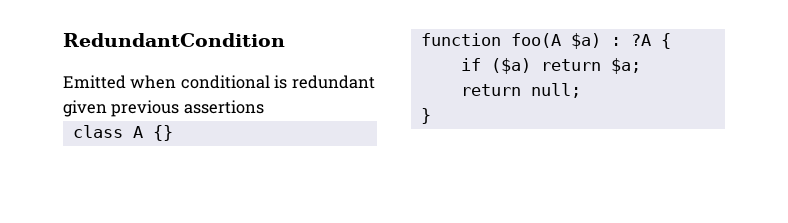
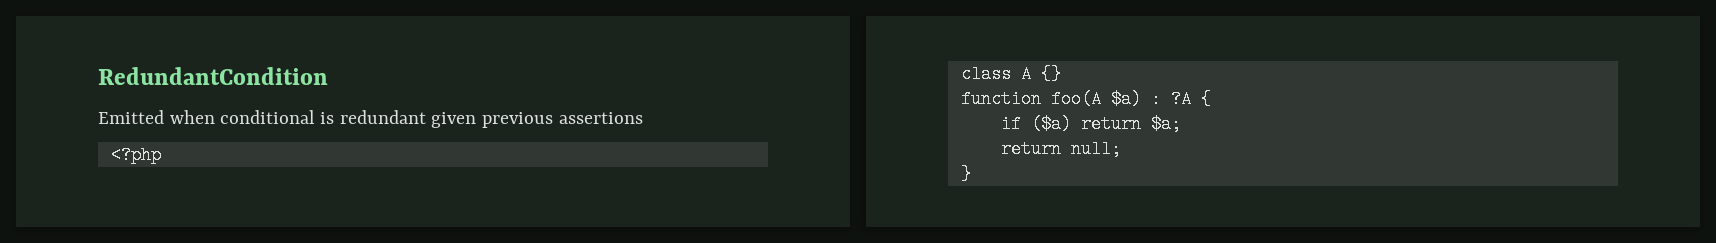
(264, 107) none -> [110,146,161,164] // <?php

